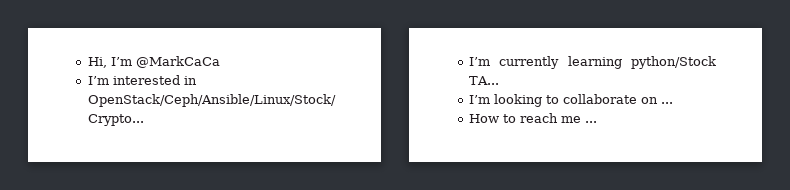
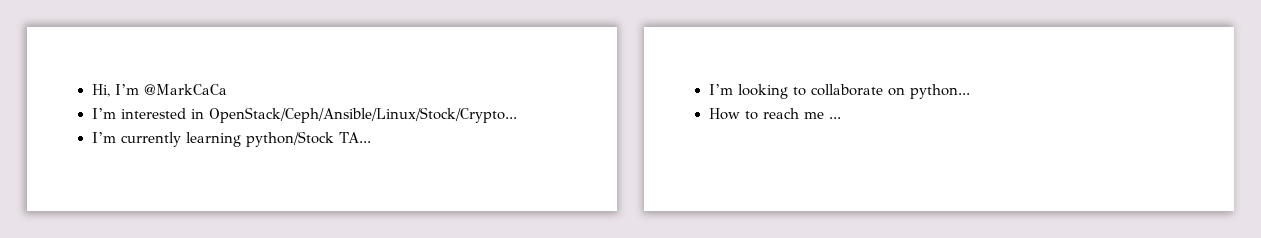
[660,102,673,104] ... -> [909,84,970,99] python...

